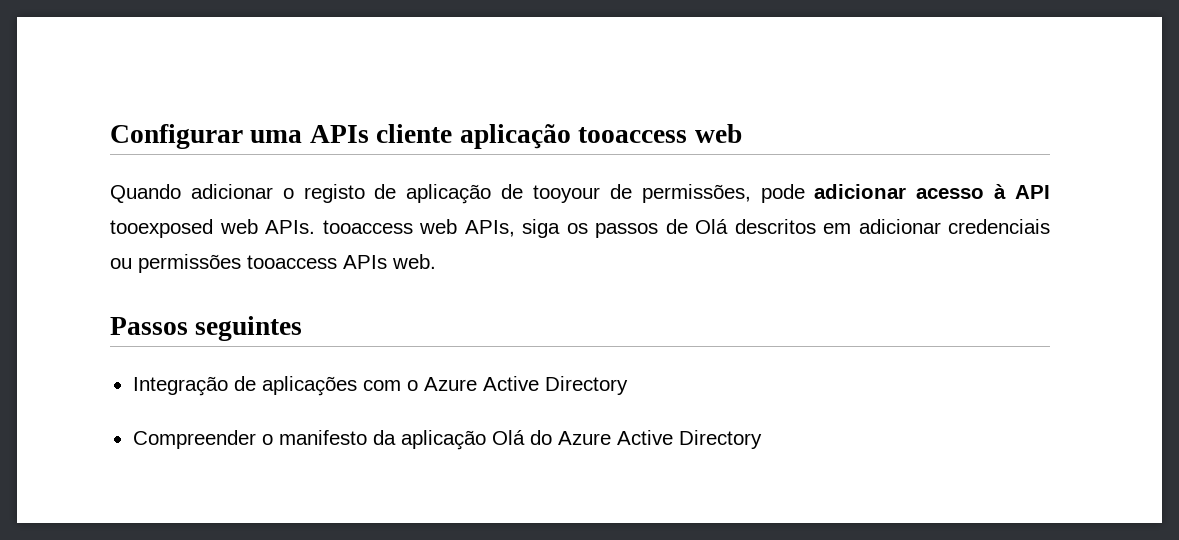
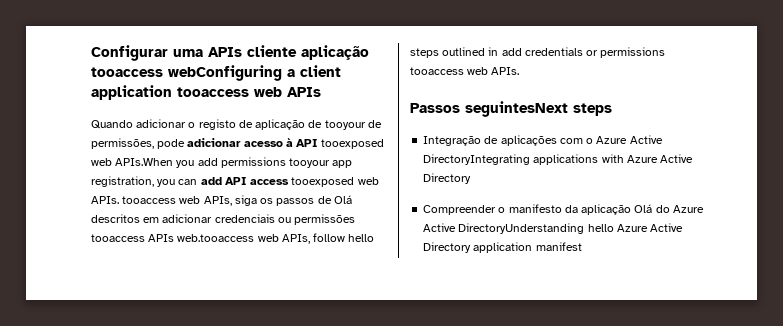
[694,124,742,143] web -> [168,65,341,81] [91,85,321,100] webConfiguring a client application tooaccess web APIs
(258, 226) none -> [115,157,353,168] [91,176,379,187] APIs.When you add permissions tooyour app registration, you can add API access tooexposed web
[392,254,436,269] web. -> [177,233,375,244] [410,47,666,58] [410,67,520,75] web.tooaccess web APIs, follow hello steps outlined in add credentials or permissions tooaccess web APIs.
[195,316,303,341] seguintes -> [465,101,612,117] seguintesNext steps
(539, 383) none -> [423,154,694,165] DirectoryIntegrating applications with Azure Active
[678,430,762,449] Directory -> [458,223,684,234] [423,242,582,253] DirectoryUnderstanding hello Azure Active Directory application manifest

